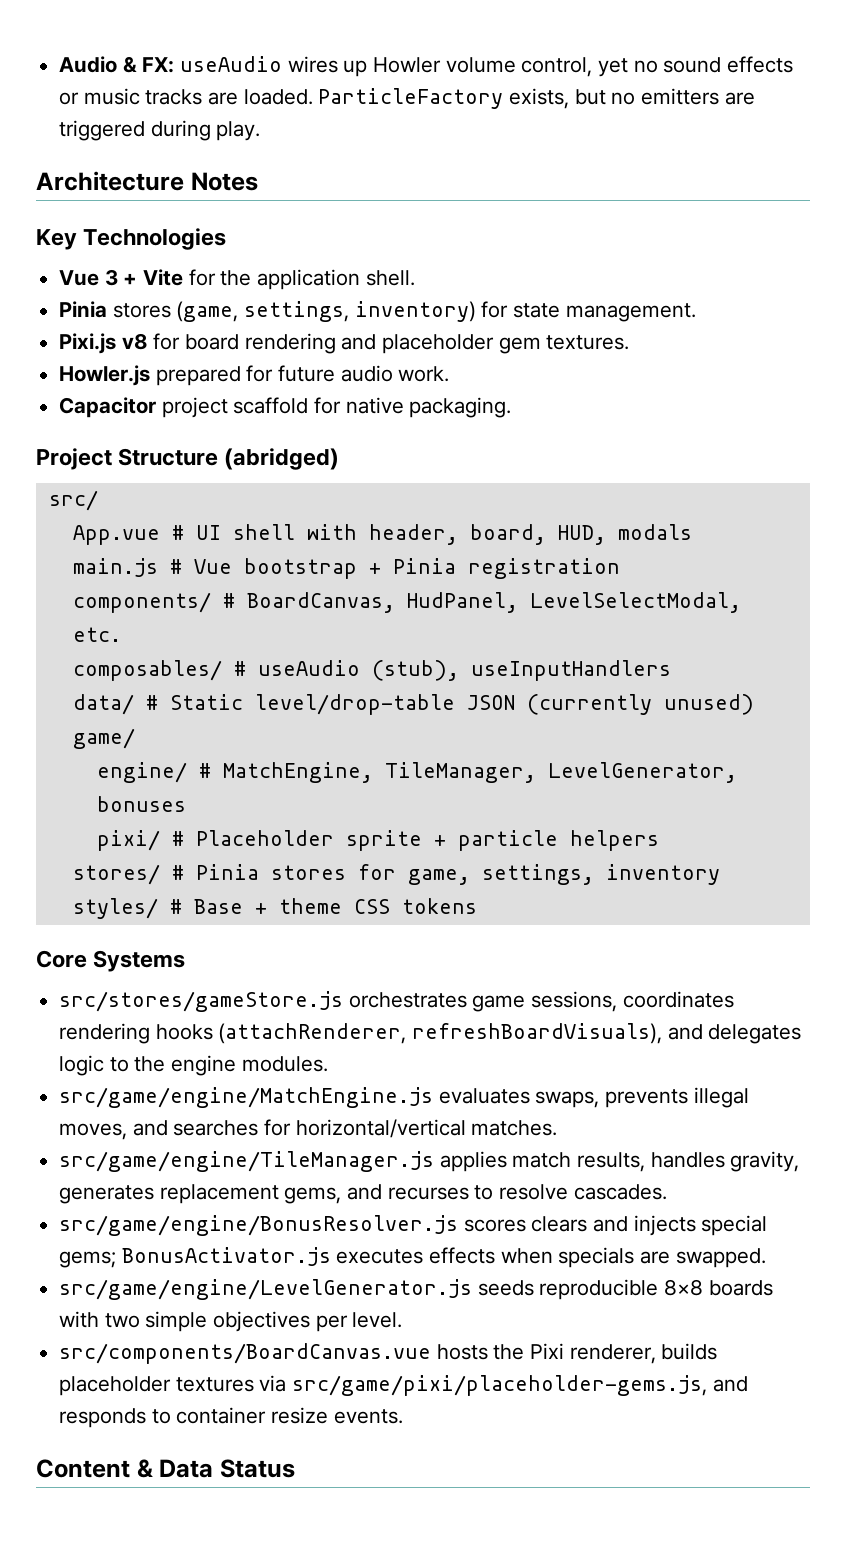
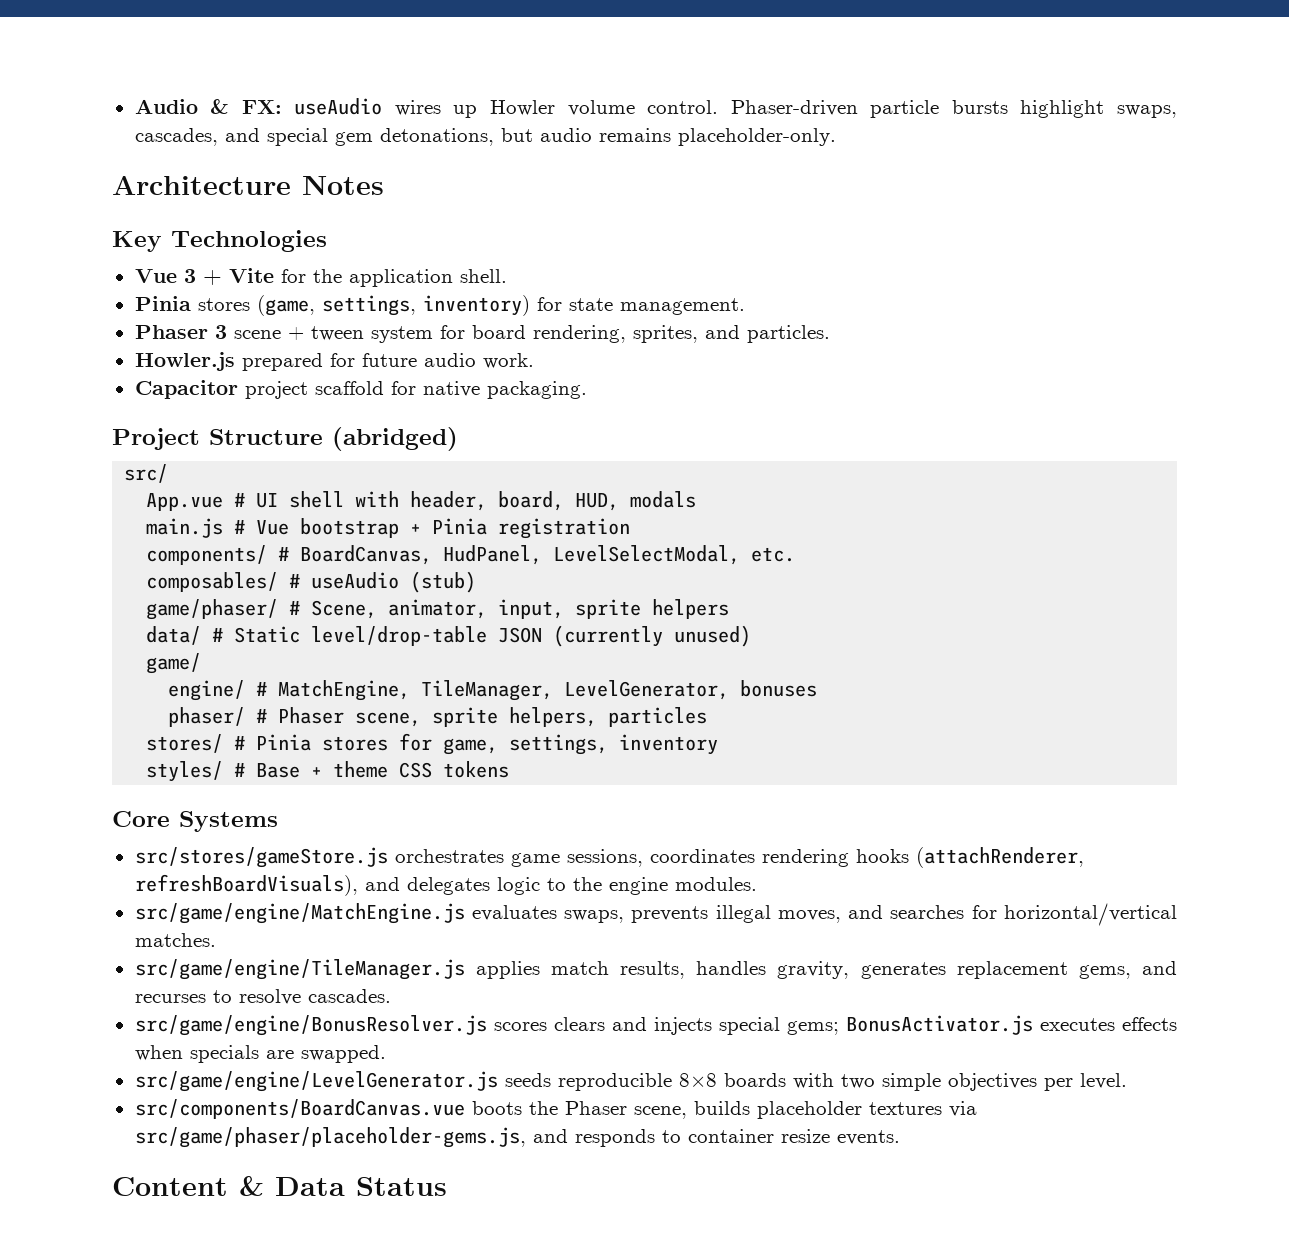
[521,56,794,77] [59,88,755,109] [59,120,261,141] control, yet no sound effects or music tracks are loaded. ParticleFactory exists, but no emitters are triggered during play. -> [647,100,1177,118] [134,128,836,146] control. Phaser-driven particle bursts highlight swaps, cascades, and special gem detonations, but audio remains placeholder-only.
[59,333,630,354] Pixi.js v8 for board rendering and placeholder gem textures. -> [134,325,830,343] Phaser 3 scene + tween system for board rendering, sprites, and particles.
[371,660,671,681] (stub), useInputHandlers -> [410,571,477,593] [146,599,730,620] (stub) // game/phaser/ # Scene, animator, input, sprite helpers
[96,830,659,851] pixi/ # Placeholder sprite + particle helpers -> [168,707,708,727] phaser/ # Phaser scene, sprite helpers, particles
[436,1343,656,1364] hosts the Pixi renderer, -> [471,1101,687,1119] boots the Phaser scene,
[292,1375,708,1396] src/game/pixi/placeholder-gems.js, -> [134,1127,526,1148] src/game/phaser/placeholder-gems.js,

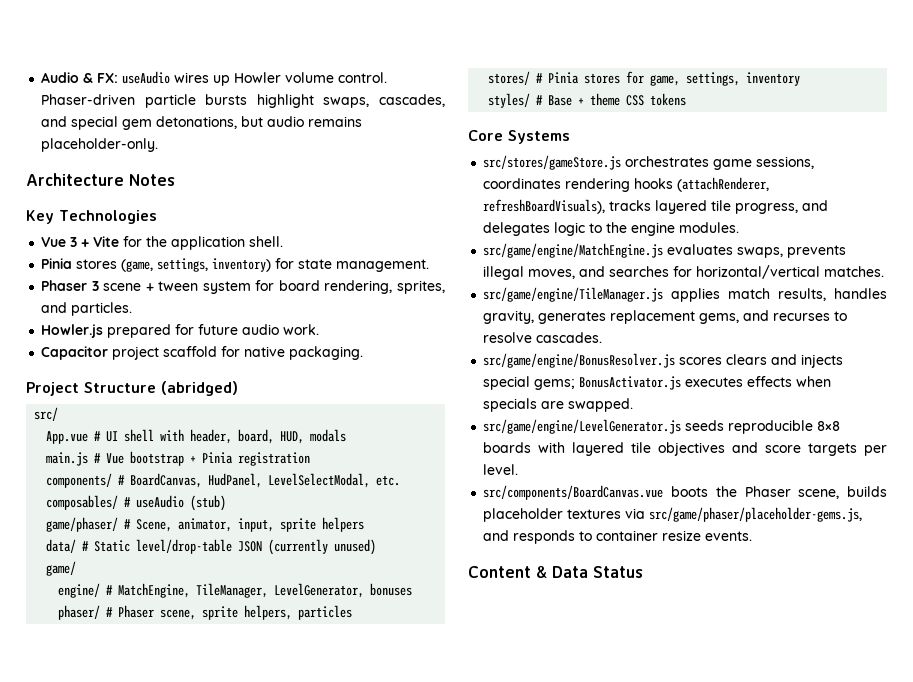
(358, 885) none -> [609,200,799,214] tracks layered tile progress,
[840,1073,1037,1091] two simple objectives -> [572,442,858,456] layered tile objectives and score targets

